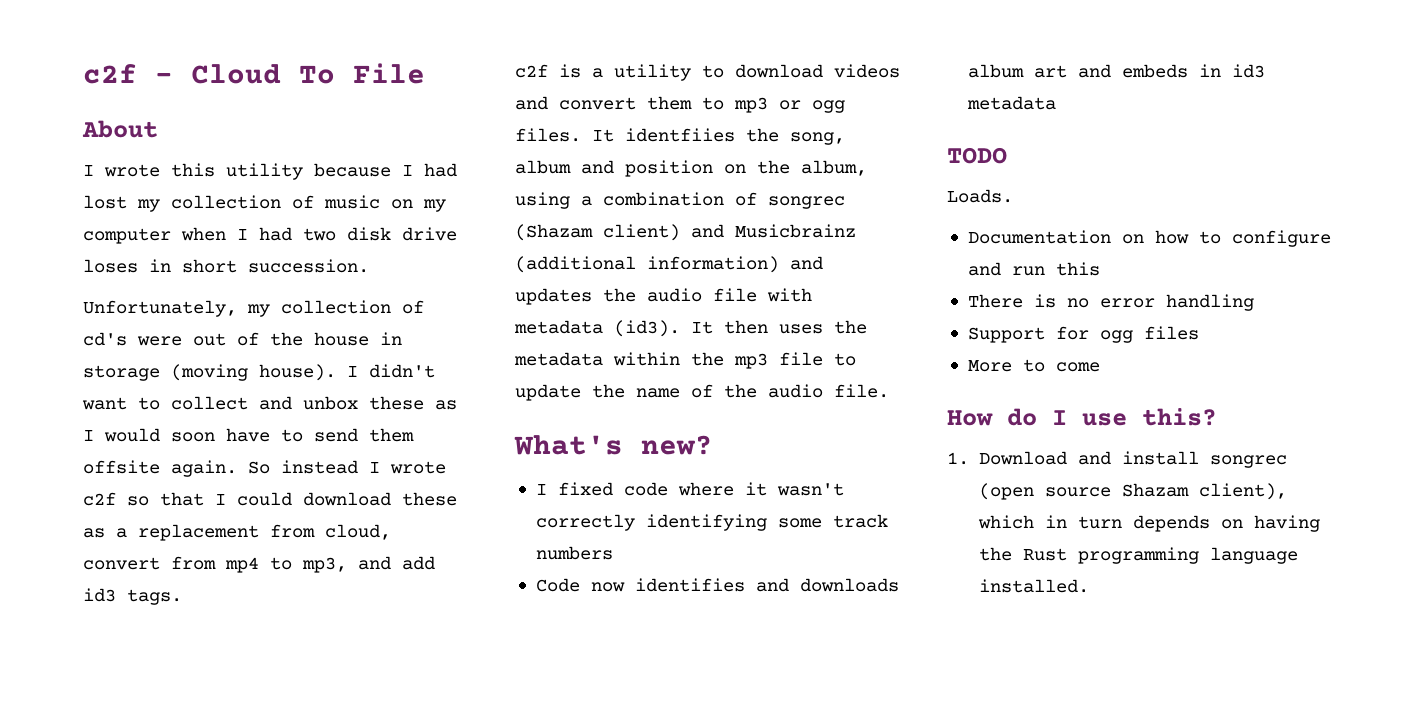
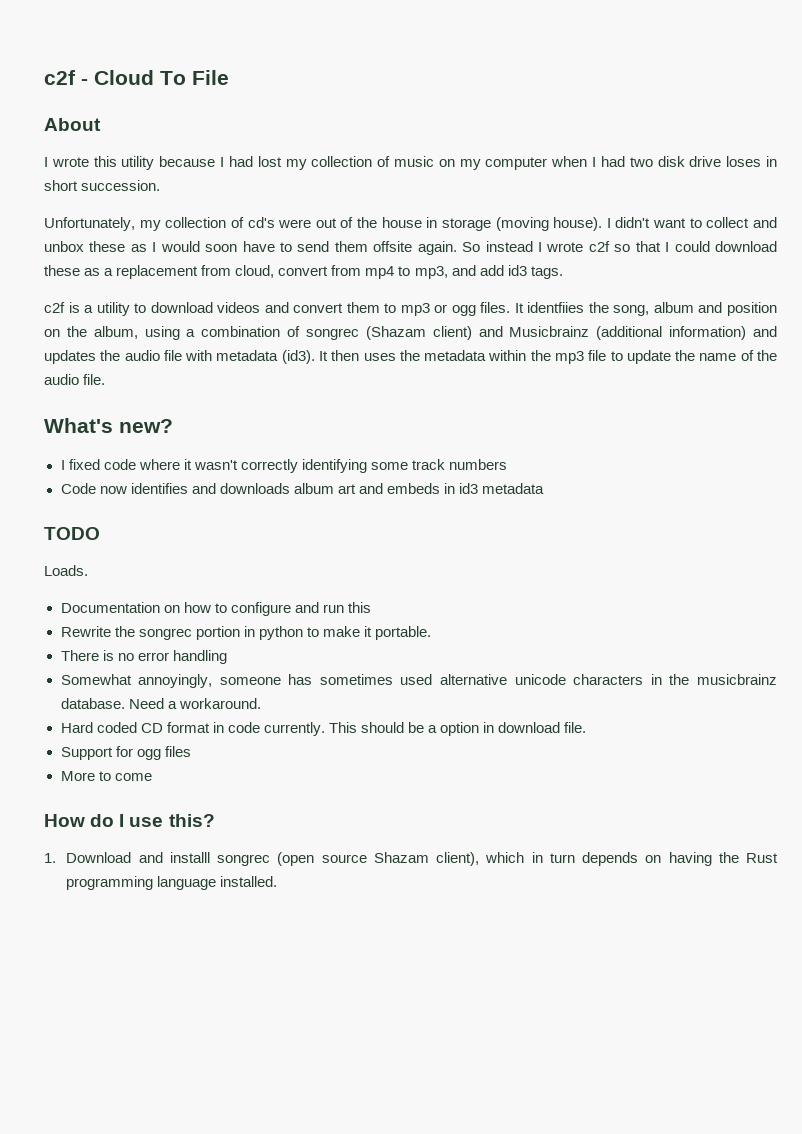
(1100, 269) none -> [60,626,431,640] // Rewrite the songrec portion in python to make it portable.
(1254, 302) none -> [60,674,778,688] [60,698,261,709] [60,722,587,736] // Somewhat annoyingly, someone has sometimes used alternative unicode characters in the musicbrainz database. Need a workaround. // Hard coded CD format in code currently. This should be a option in download file.
[1121,451,1199,465] install -> [169,852,210,863] installl

